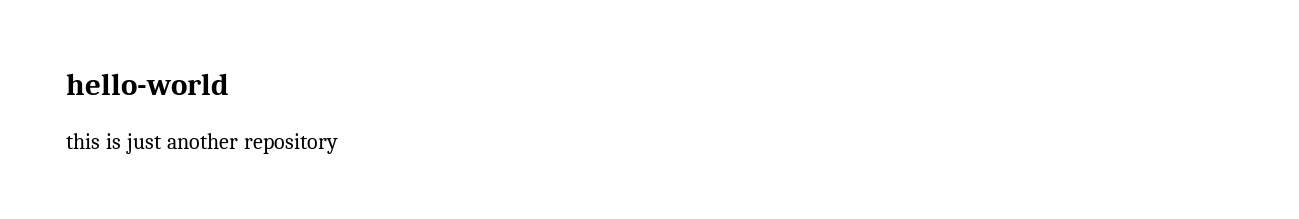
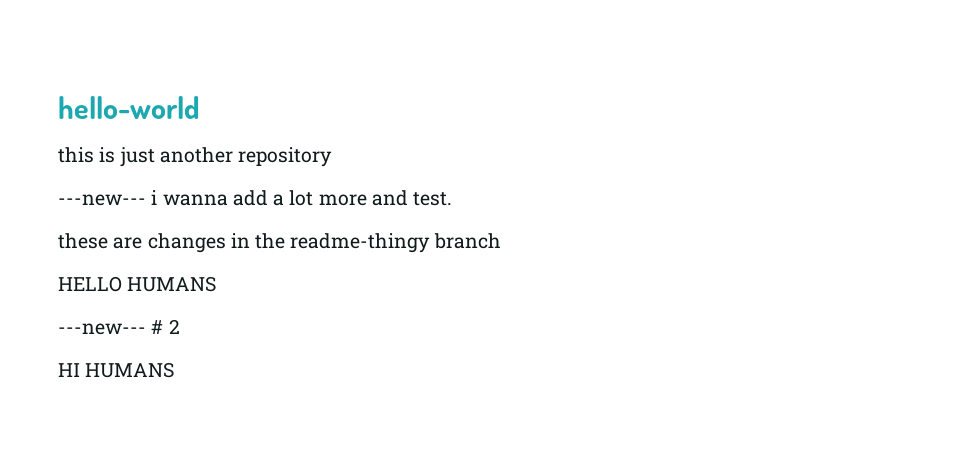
(338, 143) none -> [58,190,453,206] [58,233,501,253] [58,276,217,292] [58,319,180,335] [58,362,175,378] // ---new--- i wanna add a lot more and test. // these are changes in the readme-thingy branch // HELLO HUMANS // ---new--- # 2 // HI HUMANS

